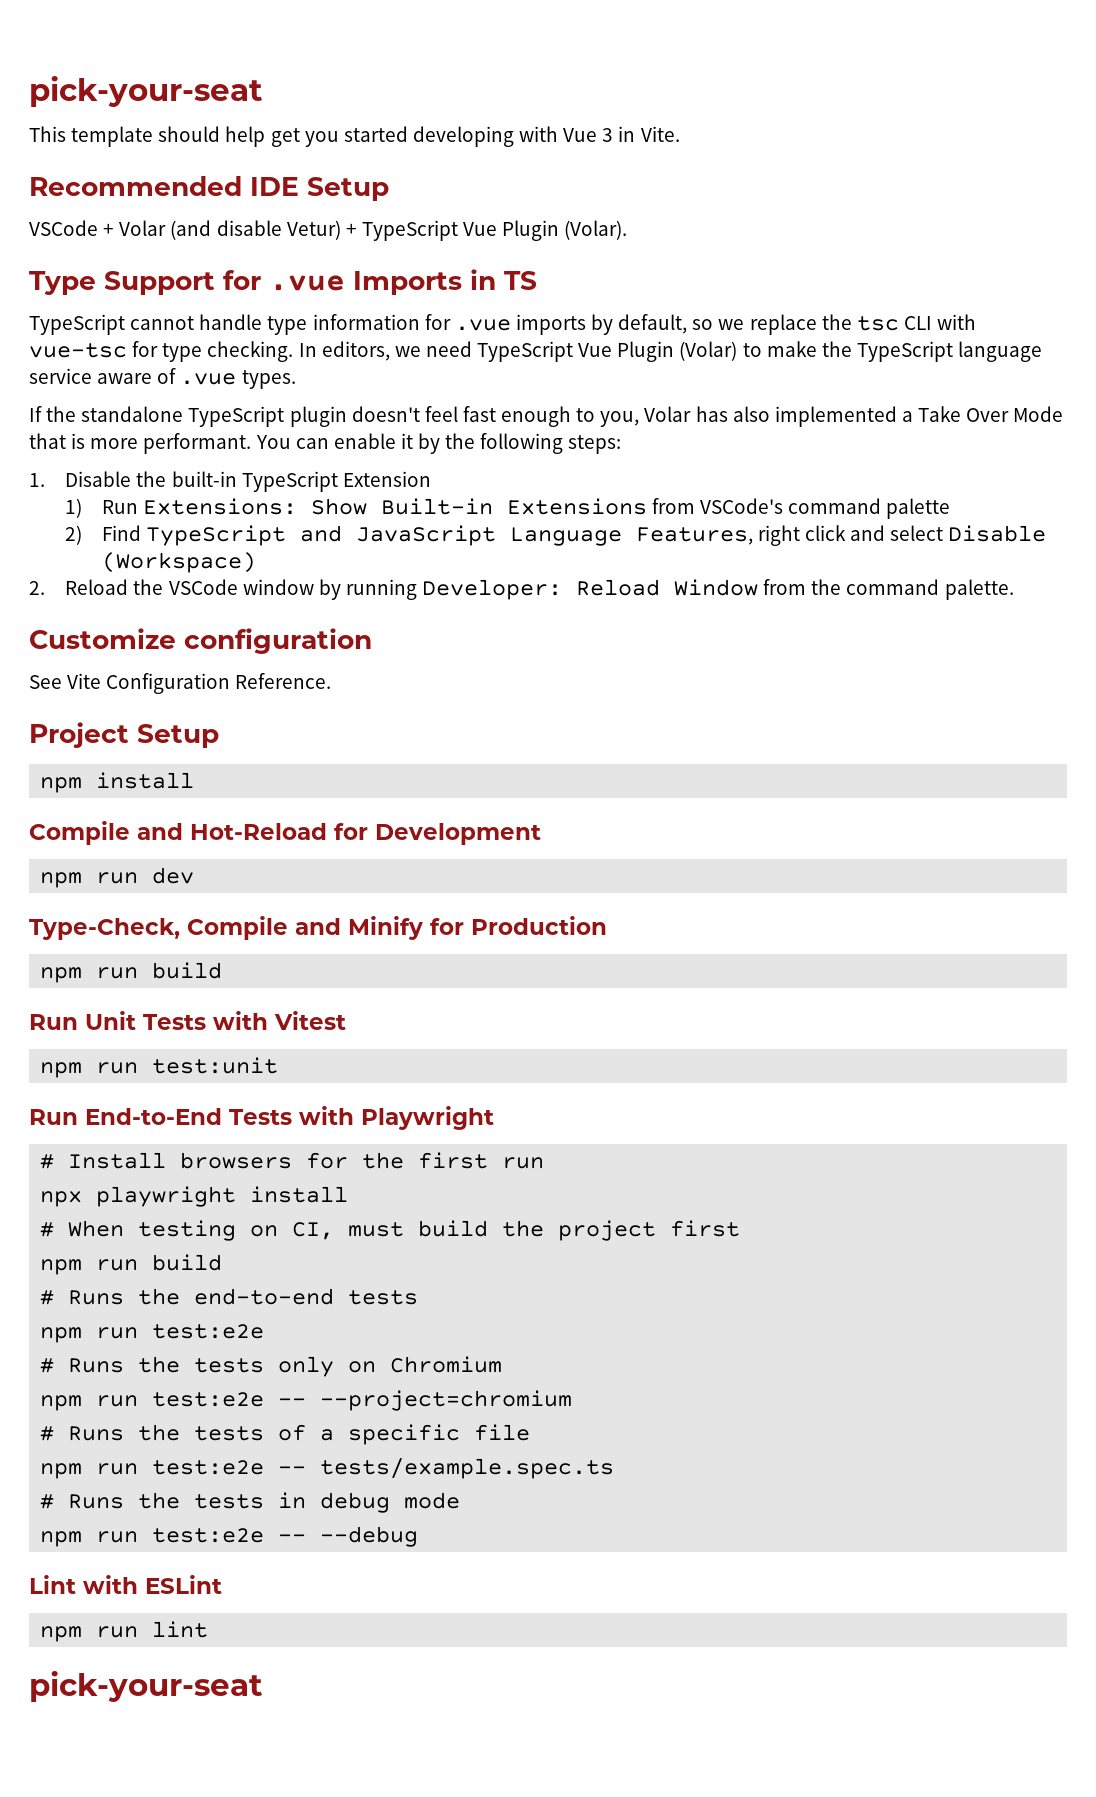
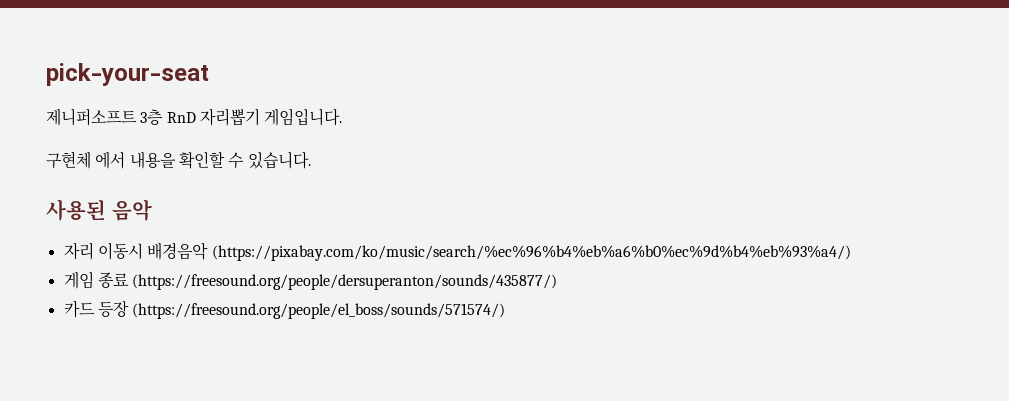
[29,126,680,147] [29,176,389,201] [29,220,628,241] [29,269,537,295] [29,314,977,335] [29,341,1043,362] [29,368,296,389] [29,406,1064,427] [29,433,622,454] [29,471,431,492] [65,498,951,519] [65,525,1047,546] [101,552,256,573] [29,579,1014,600] [29,628,372,654] [29,673,332,694] [29,722,219,748] [40,772,195,793] [29,821,541,845] [40,867,195,888] [29,916,607,940] [40,962,223,983] [29,1011,346,1030] [40,1057,279,1078] [29,1106,494,1130] [40,1152,545,1169] [40,1186,349,1207] [40,1220,741,1241] [40,1254,223,1275] [40,1288,419,1305] [40,1324,265,1343] [40,1356,503,1377] [40,1390,573,1411] [40,1424,531,1445] [40,1458,615,1479] [40,1492,461,1513] [40,1526,419,1547] [29,1575,222,1594] [40,1621,209,1642] [29,1671,262,1702] This template should help get you started developing with Vue 3 in Vite. // Recommended IDE Setup // VSCode + Volar (and disable Vetur) + TypeScript Vue Plugin (Volar). // Type Support for .vue Imports in TS // TypeScript cannot handle type information for .vue imports by default, so we replace the tsc CLI with vue-tsc for type checking. In editors, we need TypeScript Vue Plugin (Volar) to make the TypeScript language service aware of .vue types. // If the standalone TypeScript plugin doesn't feel fast enough to you, Volar has also implemented a Take Over Mode that is more performant. You can enable it by the following steps: // 1. Disable the built-in TypeScript Extension // 1) Run Extensions: Show Built-in Extensions from VSCode's command palette // 2) Find TypeScript and JavaScript Language Features, right click and select Disable (Workspace) // 2. Reload the VSCode window by running Developer: Reload Window from the command palette. // Customize configuration // See Vite Configuration Reference. // Project Setup // npm install // Compile and Hot-Reload for Development // npm run dev // Type-Check, Compile and Minify for Production // npm run build // Run Unit Tests with Vitest // npm run test:unit // Run End-to-End Tests with Playwright // # Install browsers for the first run // npx playwright install // # When testing on CI, must build the project first // npm run build // # Runs the end-to-end tests // npm run test:e2e // # Runs the tests only on Chromium // npm run test:e2e -- --project=chromium // # Runs the tests of a specific file // npm run test:e2e -- tests/example.spec.ts // # Runs the tests in debug mode // npm run test:e2e -- --debug // Lint with ESLint // npm run lint // pick-your-seat -> [46,108,343,126] [46,151,311,169] [46,199,152,221] [63,242,851,261] [63,271,558,290] [63,300,506,319] 제니퍼소프트 3층 RnD 자리뽑기 게임입니다. // 구현체 에서 내용을 확인할 수 있습니다. // 사용된 음악 // 자리 이동시 배경음악 (https://pixabay.com/ko/music/search/%ec%96%b4%eb%a6%b0%ec%9d%b4%eb%93%a4/) // 게임 종료 (https://freesound.org/people/dersuperanton/sounds/435877/) // 카드 등장 (https://freesound.org/people/el_boss/sounds/571574/)

